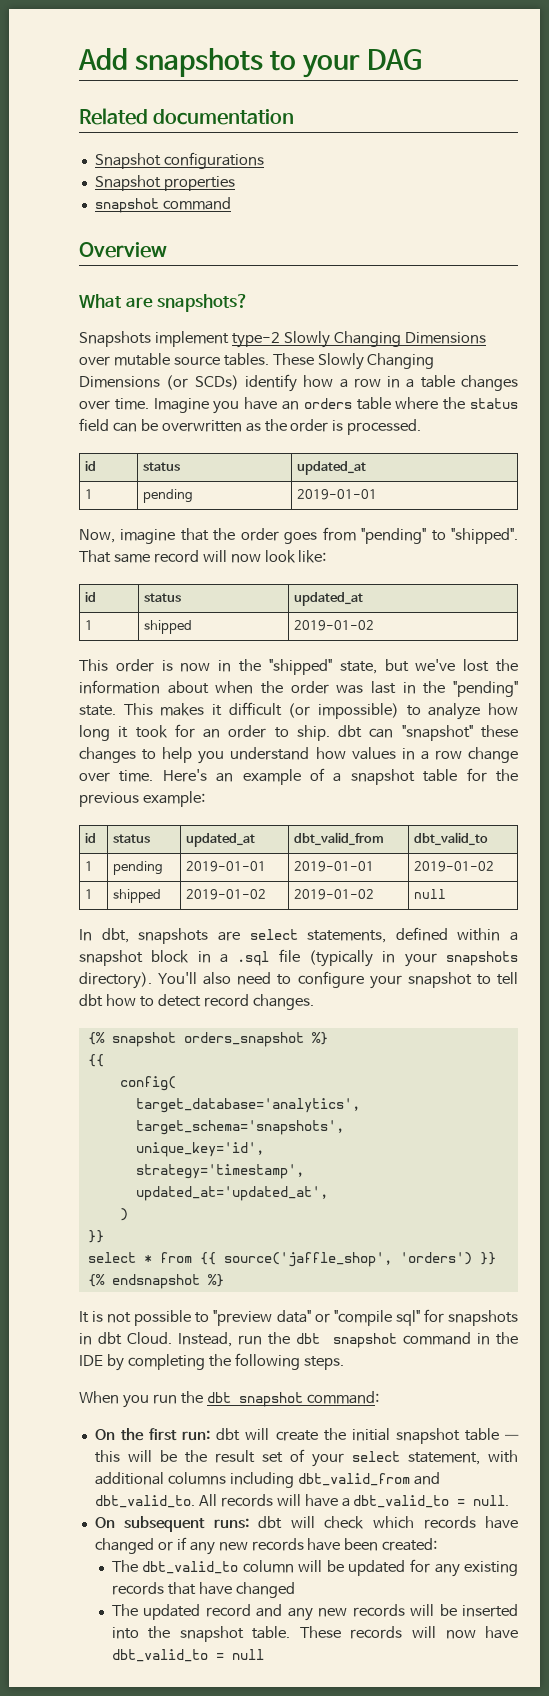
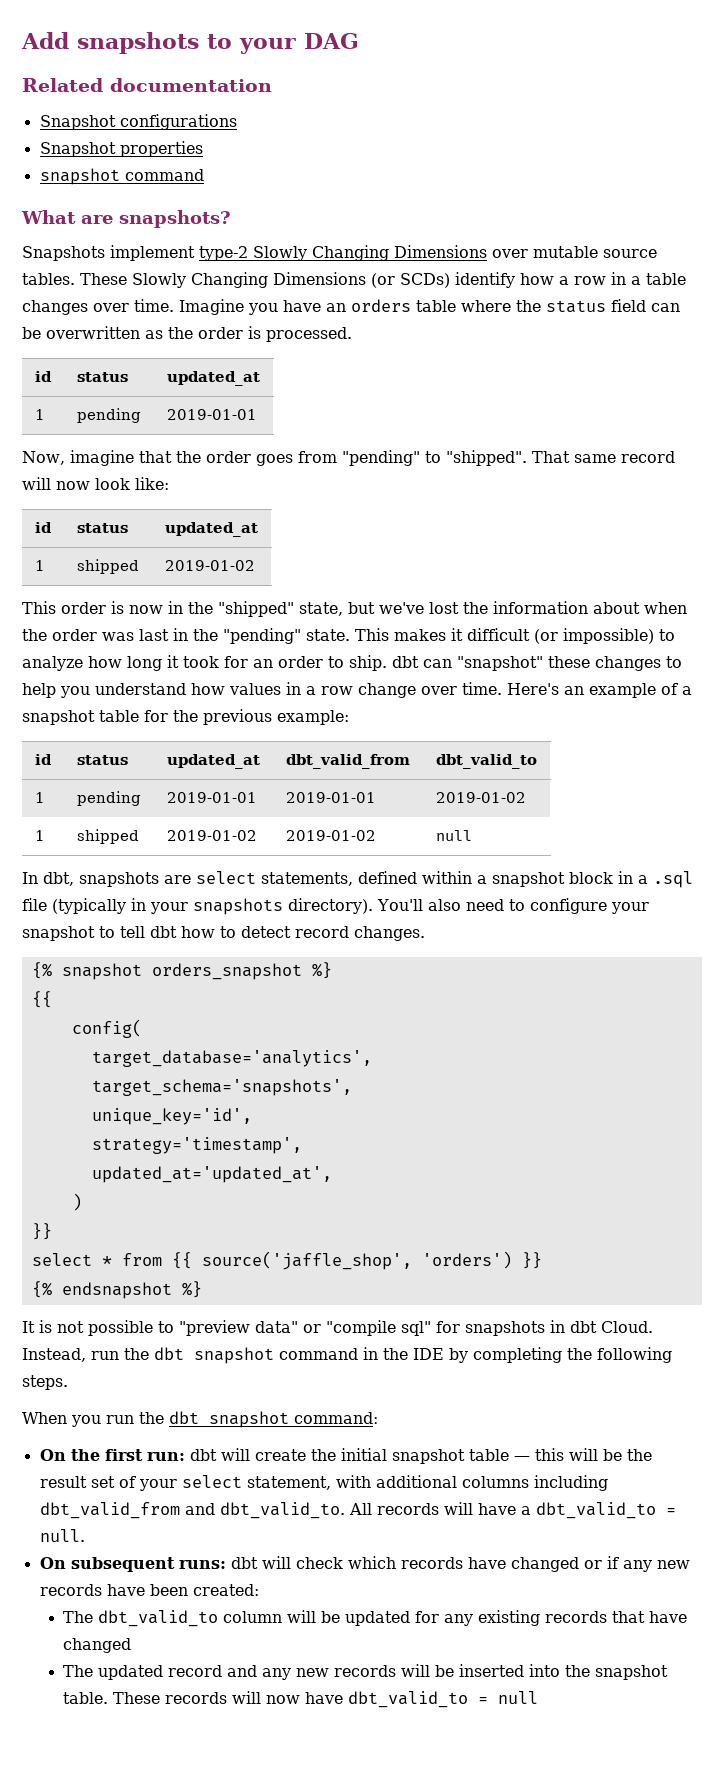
[79,242,167,258] // Overview -> (204, 175) none

